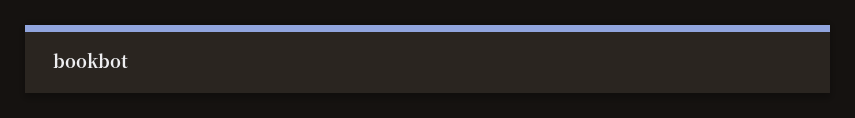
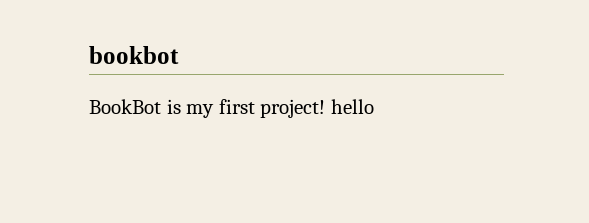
(128, 60) none -> [89,99,374,118] // BookBot is my first project! hello

